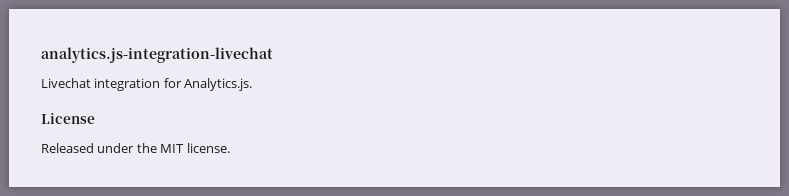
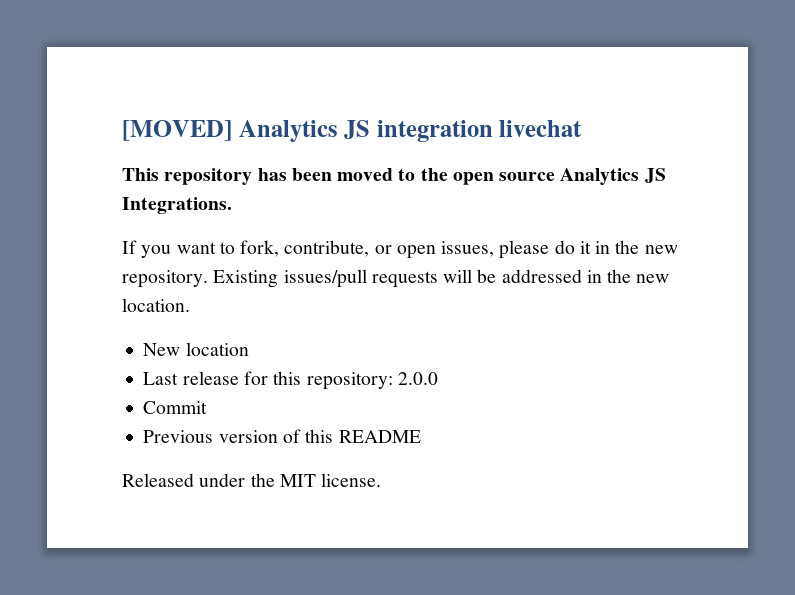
[41,47,273,63] [41,78,253,91] [41,113,95,124] analytics.js-integration-livechat // Livechat integration for Analytics.js. // License -> [122,120,583,142] [122,168,666,185] [122,197,232,214] [122,240,678,259] [122,269,670,288] [122,298,190,312] [143,342,249,356] [143,371,438,390] [143,401,208,414] [143,429,421,443] [MOVED] Analytics JS integration livechat // This repository has been moved to the open source Analytics JS Integrations. // If you want to fork, contribute, or open issues, please do it in the new repository. Existing issues/pull requests will be addressed in the new location. // New location // Last release for this repository: 2.0.0 // Commit // Previous version of this README

